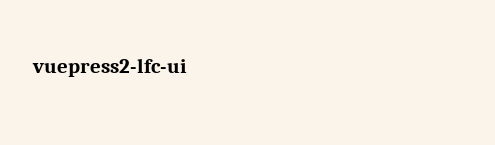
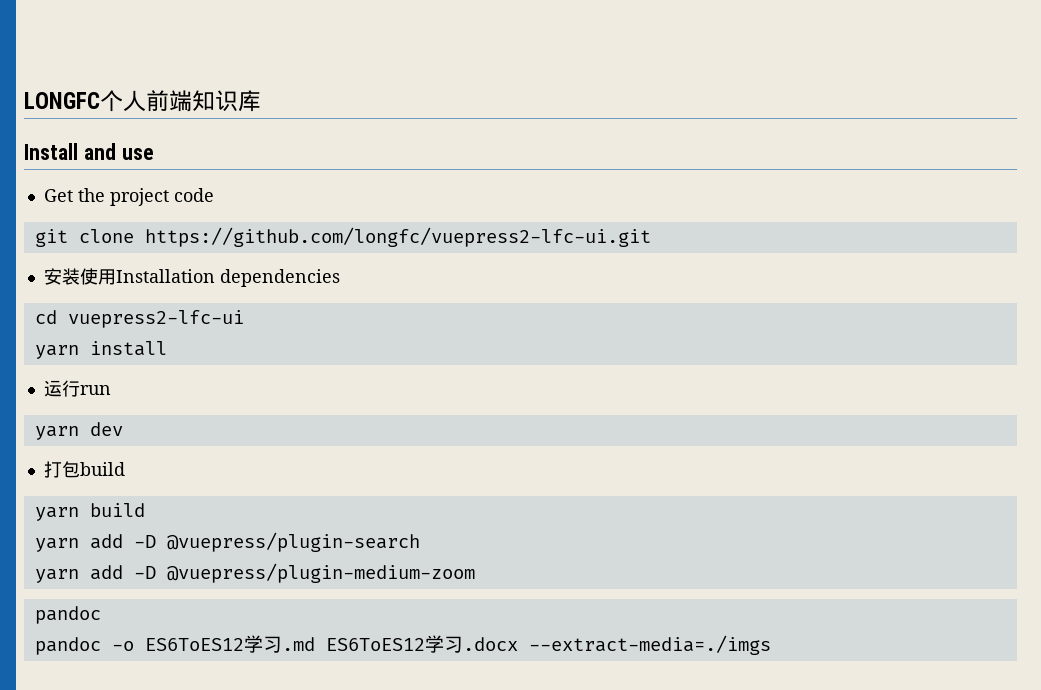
[32,58,187,77] vuepress2-lfc-ui -> [24,90,261,112] [24,143,154,160] [43,188,214,206] [34,227,651,247] [43,268,340,287] [34,310,244,328] [34,341,167,359] [43,380,111,397] [34,422,123,440] [43,461,125,478] [34,503,145,521] [34,532,420,552] [34,563,475,583] [34,606,101,624] [34,635,771,655] LONGFC个人前端知识库 // Install and use // Get the project code // git clone https://github.com/longfc/vuepress2-lfc-ui.git // 安装使用Installation dependencies // cd vuepress2-lfc-ui // yarn install // 运行run // yarn dev // 打包build // yarn build // yarn add -D @vuepress/plugin-search // yarn add -D @vuepress/plugin-medium-zoom // pandoc // pandoc -o ES6ToES12学习.md ES6ToES12学习.docx --extract-media=./imgs

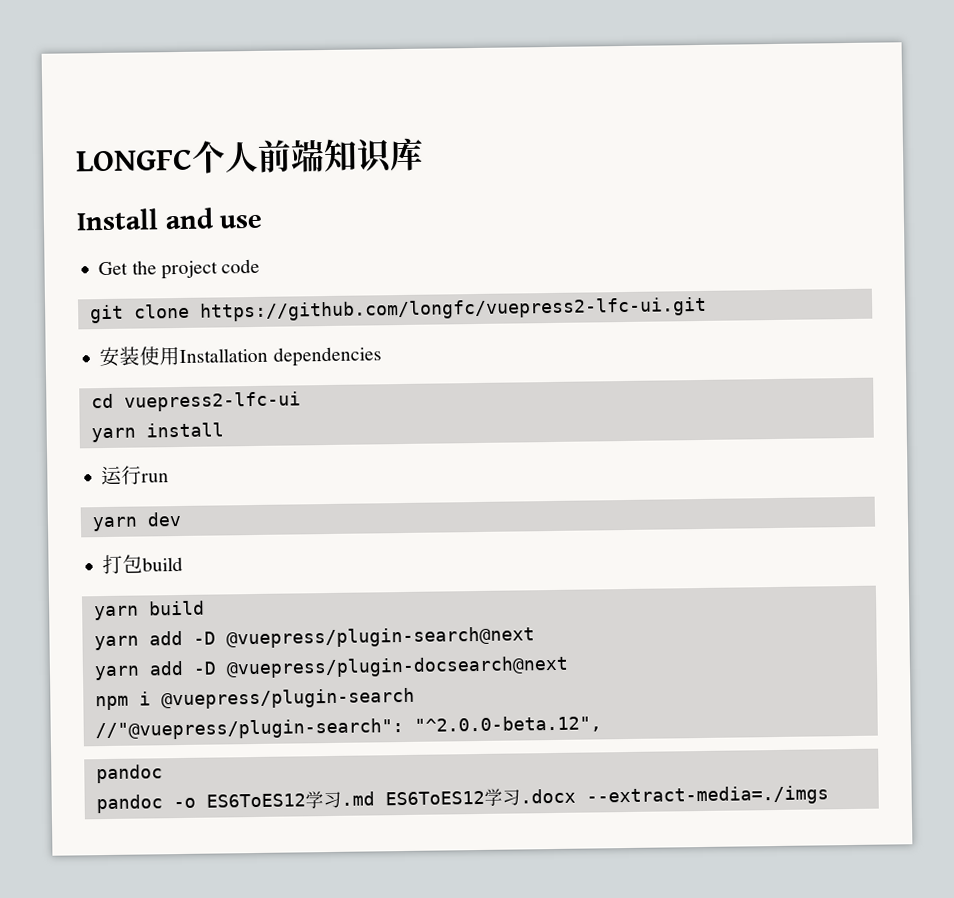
[166,532,420,552] [34,563,475,583] @vuepress/plugin-search // yarn add -D @vuepress/plugin-medium-zoom -> [225,626,535,649] [93,655,569,681] [94,687,415,711] [94,715,602,741] @vuepress/plugin-search@next // yarn add -D @vuepress/plugin-docsearch@next // npm i @vuepress/plugin-search // //"@vuepress/plugin-search": "^2.0.0-beta.12",

